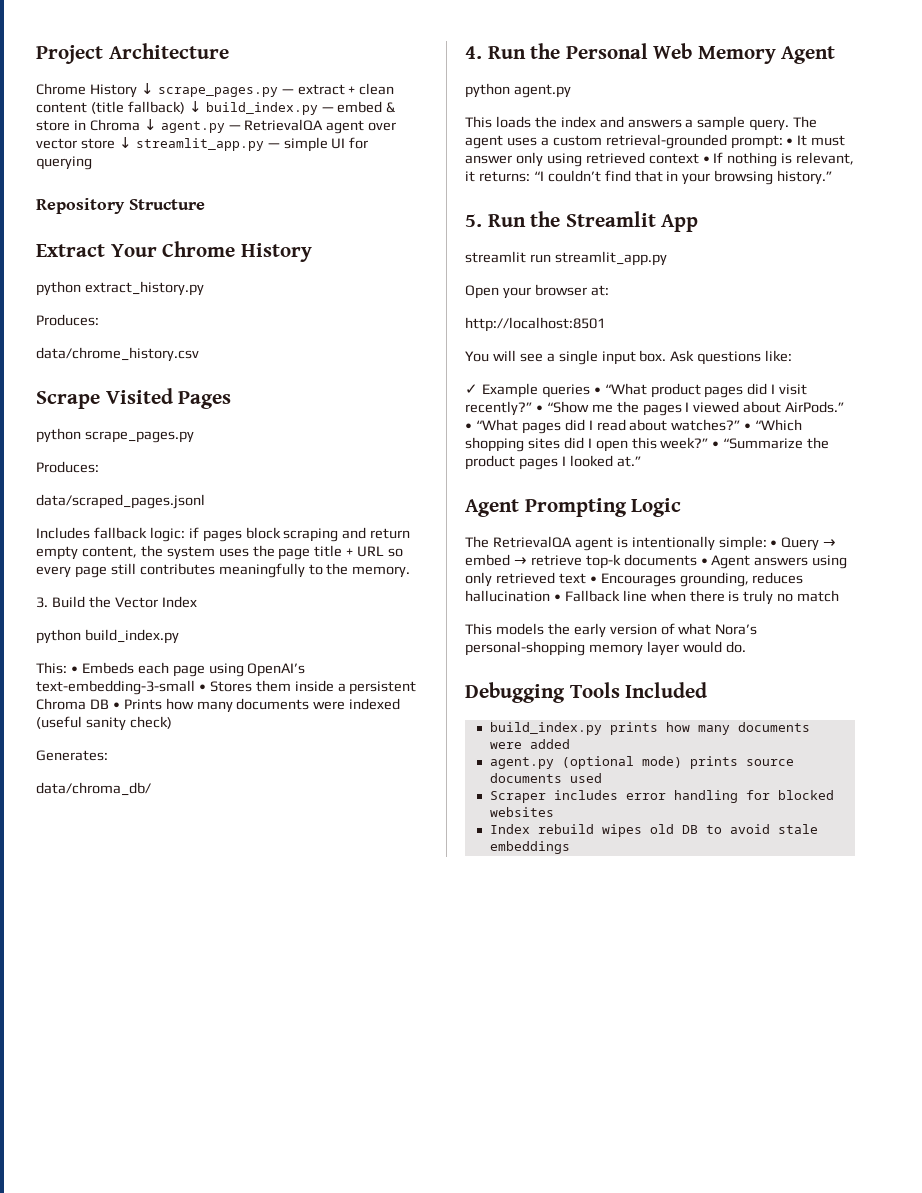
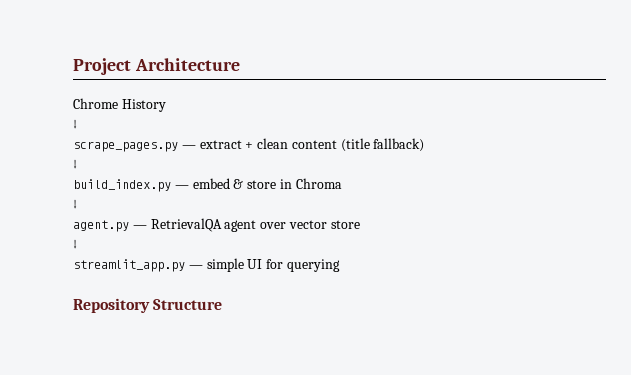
[140,83,154,94] ↓ -> [73,119,77,129] // ↓ //
[188,101,202,112] ↓ -> [73,159,77,169] // ↓ //
[143,119,157,130] ↓ -> [73,199,77,209] // ↓ //
[118,137,132,148] ↓ -> [73,239,77,249] // ↓ //
[36,241,312,262] [36,281,204,296] [36,314,99,326] [36,347,199,362] [36,388,232,409] [36,428,194,443] [36,461,99,473] [36,494,205,509] [36,527,411,542] [36,545,404,560] [36,563,411,578] [36,596,197,608] [36,629,179,644] [36,662,306,677] [36,680,417,695] [36,698,401,713] [36,716,172,731] [36,750,108,761] [36,782,151,796] [465,43,836,64] [465,83,571,98] [465,116,818,131] [465,134,846,149] [465,152,855,167] [465,170,833,185] [465,211,699,232] [465,251,667,266] [465,284,609,299] [465,317,605,332] [465,350,793,365] [465,383,808,398] [465,401,845,416] [465,419,803,434] [465,437,830,452] [465,455,641,470] [465,498,682,517] [465,536,837,551] [465,554,848,569] [465,572,804,587] [465,590,840,605] [465,623,758,638] [465,641,746,656] [465,682,708,703] [489,722,810,735] [489,739,570,749] [489,756,794,769] [489,773,602,783] [489,790,834,803] [489,807,554,817] [489,824,818,837] [489,841,570,854] // Extract Your Chrome History // python extract_history.py // Produces: // data/chrome_history.csv // Scrape Visited Pages // python scrape_pages.py // Produces: // data/scraped_pages.jsonl // Includes fallback logic: if pages block scraping and return empty content, the system uses the page title + URL so every page still contributes meaningfully to the memory. // 3. Build the Vector Index // python build_index.py // This: • Embeds each page using OpenAI’s text-embedding-3-small • Stores them inside a persistent Chroma DB • Prints how many documents were indexed (useful sanity check) // Generates: // data/chroma_db/ // 4. Run the Personal Web Memory Agent // python agent.py // This loads the index and answers a sample query. The agent uses a custom retrieval-grounded prompt: • It must answer only using retrieved context • If nothing is relevant, it returns: “I couldn’t find that in your browsing history.” // 5. Run the Streamlit App // streamlit run streamlit_app.py // Open your browser at: // http://localhost:8501 // You will see a single input box. Ask questions like: // ✓ Example queries • “What product pages did I visit recently?” • “Show me the pages I viewed about AirPods.” • “What pages did I read about watches?” • “Which shopping sites did I open this week?” • “Summarize the product pages I looked at.” // Agent Prompting Logic // The RetrievalQA agent is intentionally simple: • Query → embed → retrieve top-k documents • Agent answers using only retrieved text • Encourages grounding, reduces hallucination • Fallback line when there is truly no match // This models the early version of what Nora’s personal-shopping memory layer would do. // Debugging Tools Included // build_index.py prints how many documents were added // agent.py (optional mode) prints source documents used // Scraper includes error handling for blocked websites // Index rebuild wipes old DB to avoid stale embeddings -> (223, 304) none

